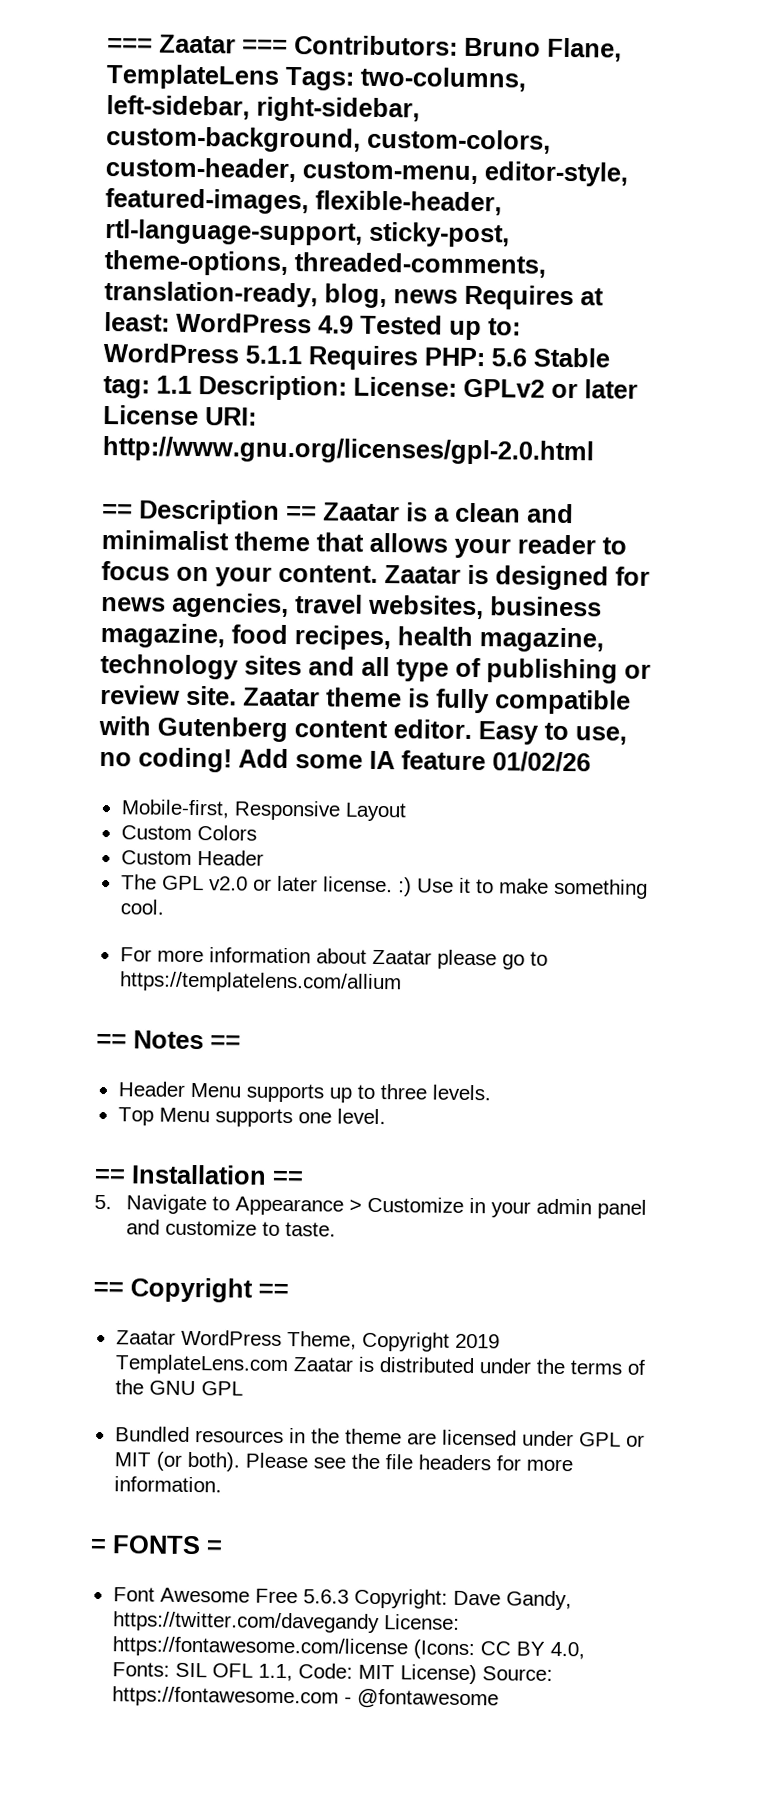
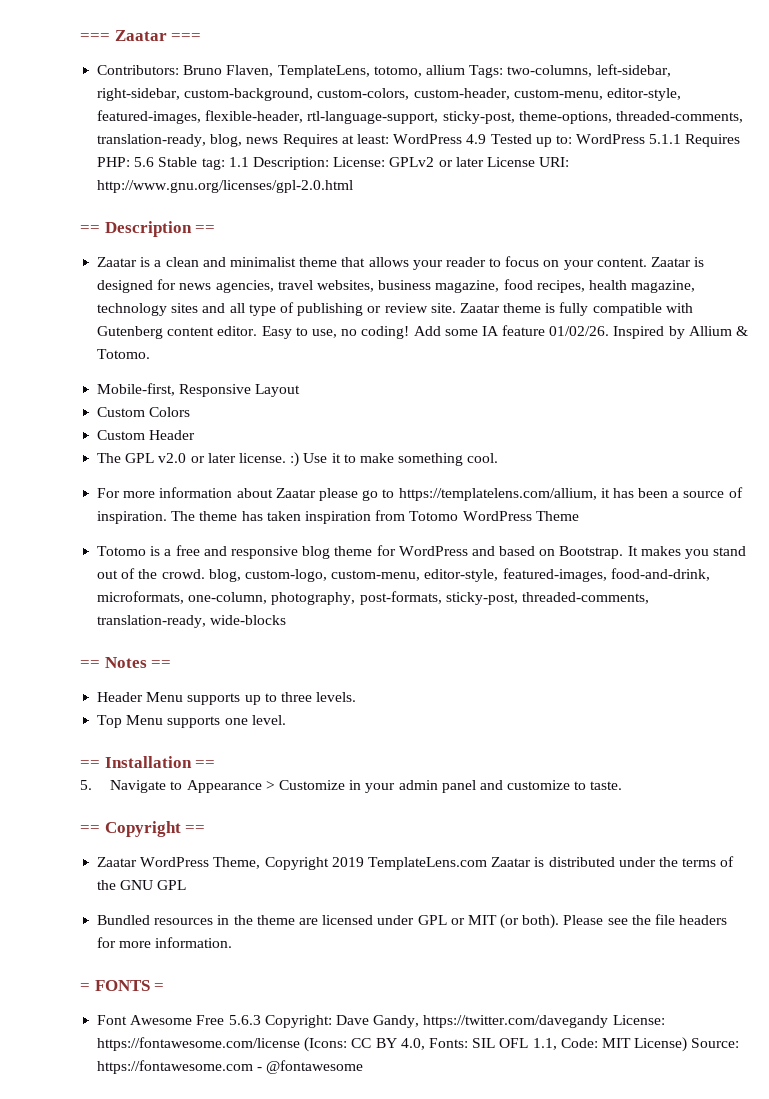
(288, 46) none -> (202, 37) //
[547,37,622,62] [106,64,279,90] Flane, TemplateLens -> [226,65,465,78] Flaven, TemplateLens, totomo, allium
(317, 513) none -> (216, 229) //
[492,751,591,773] 01/02/26 -> [549,326,749,339] [97,349,151,359] 01/02/26. Inspired by Allium & Totomo.
[118,971,402,994] https://templatelens.com/allium -> [398,487,743,501] [97,510,579,524] [97,545,747,559] [97,568,710,582] [97,591,649,605] [97,615,287,628] https://templatelens.com/allium, it has been a source of inspiration. The theme has taken inspiration from Totomo WordPress Theme // Totomo is a free and responsive blog theme for WordPress and based on Bootstrap. It makes you stand out of the crowd. blog, custom-logo, custom-menu, editor-style, featured-images, food-and-drink, microformats, one-column, photography, post-formats, sticky-post, threaded-comments, translation-ready, wide-blocks

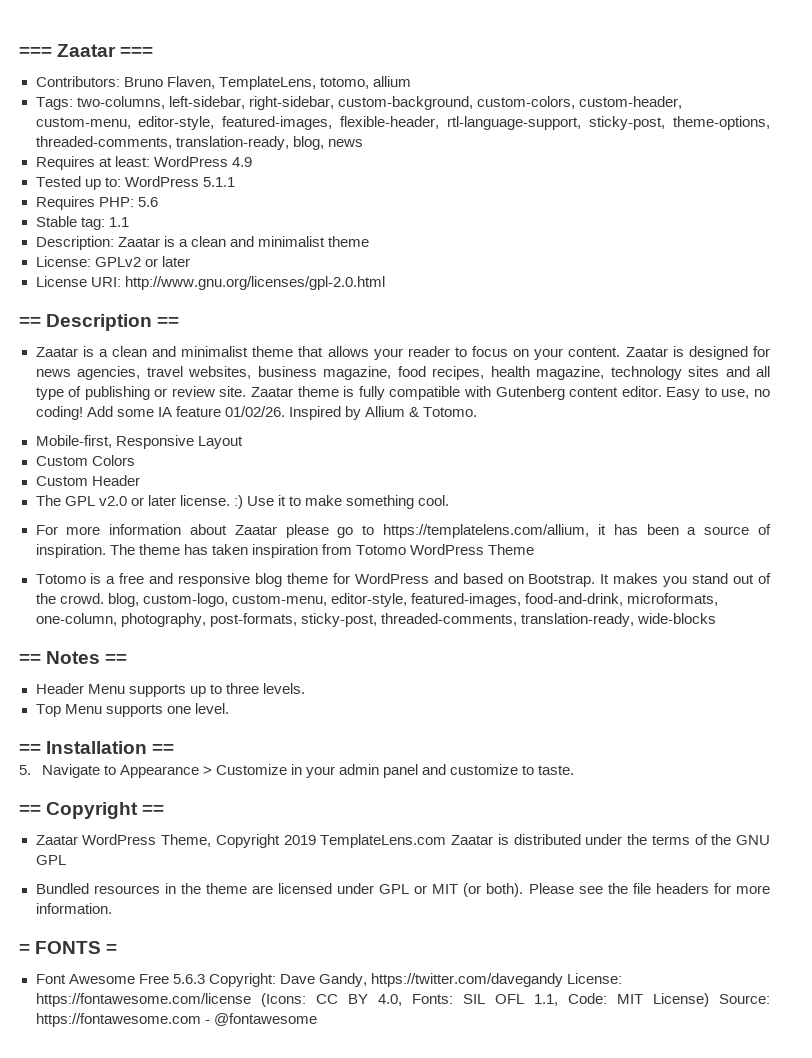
(465, 70) none -> (411, 81) //
(279, 140) none -> (363, 143) //
(487, 139) none -> (252, 162) //
(682, 139) none -> (235, 182) //
(155, 162) none -> (158, 202) //
[252,157,329,170] Description: -> [35,236,369,250] // Description: Zaatar is a clean and minimalist theme //
(484, 162) none -> (190, 261) //

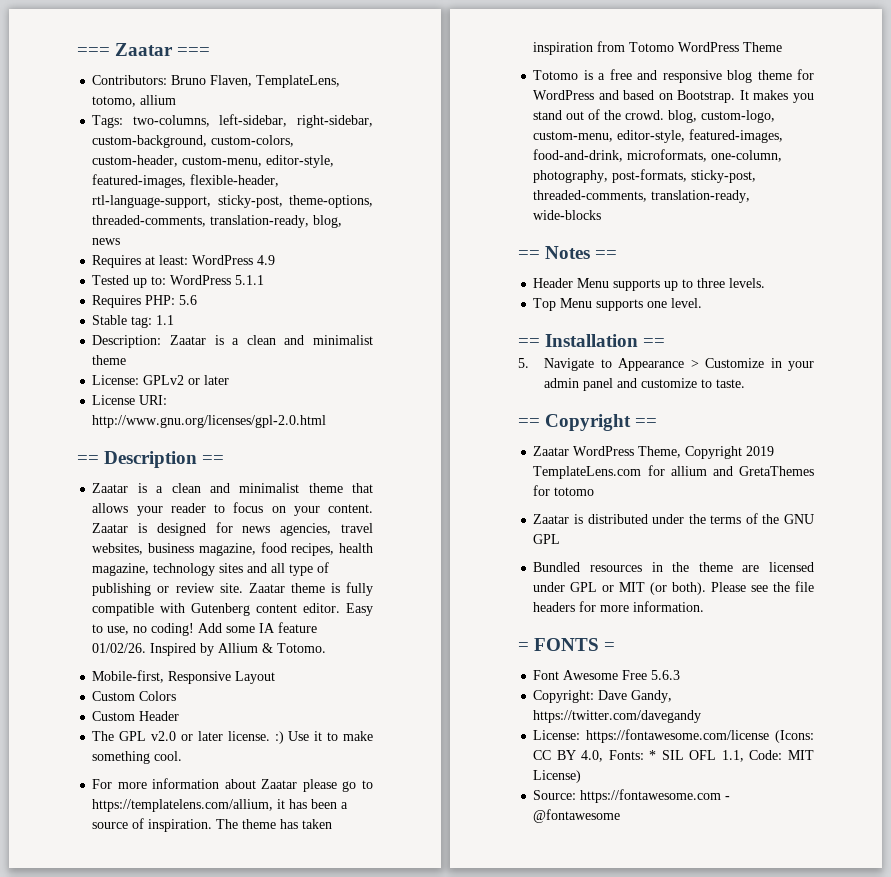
(447, 841) none -> [647,465,814,476] [533,485,595,496] for allium and GretaThemes for totomo //
(205, 979) none -> (681, 675) //
(563, 980) none -> (702, 716) //
(453, 999) none -> [649,750,657,760] *
(709, 1000) none -> (582, 776) //

